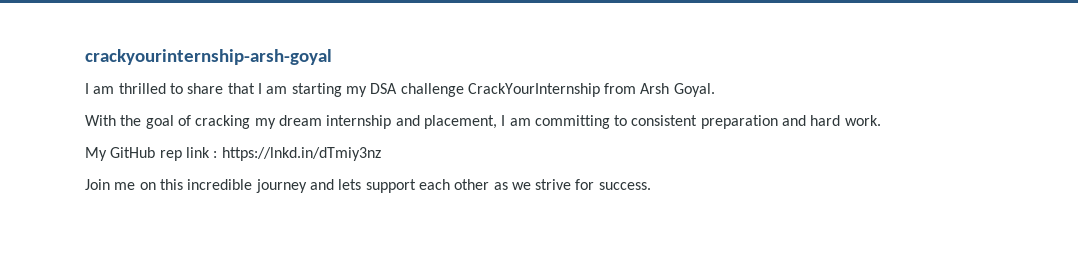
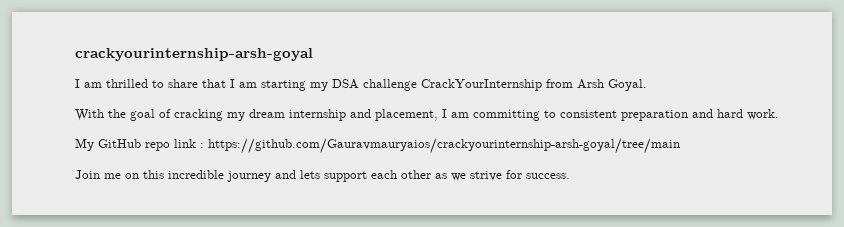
[159,150,182,161] rep -> [145,142,170,151] repo
[221,147,381,161] https://lnkd.in/dTmiy3nz -> [208,138,680,154] https://github.com/Gauravmauryaios/crackyourinternship-arsh-goyal/tree/main

